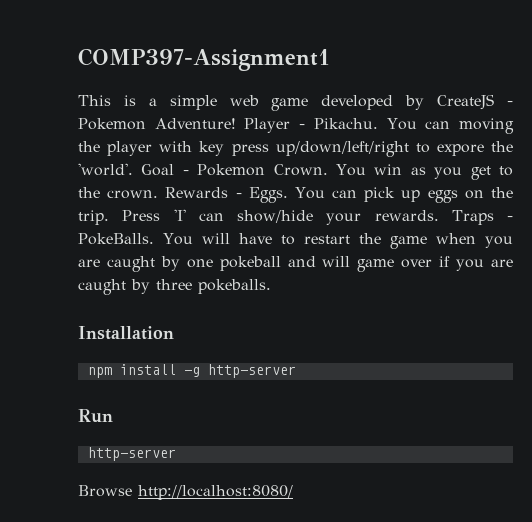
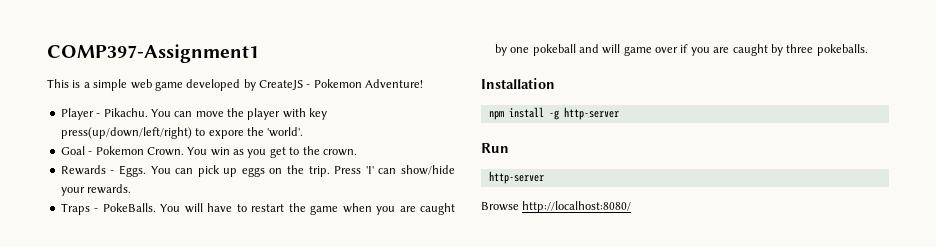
(236, 123) none -> (424, 83) //
[458,118,514,134] moving -> [195,111,224,117] move
[231,141,409,157] press up/down/left/right -> [60,127,192,139] press(up/down/left/right)
(133, 169) none -> (304, 132) //
(159, 194) none -> (357, 152) //
(439, 215) none -> (132, 189) //

